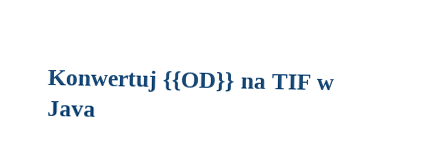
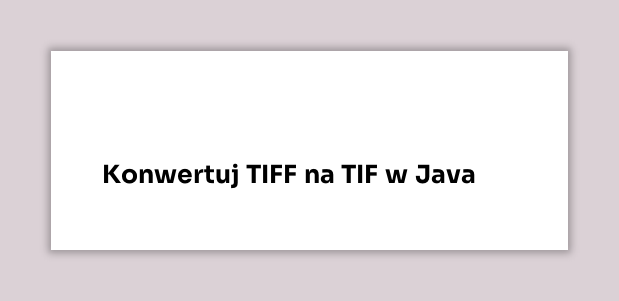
[162,71,236,93] {{OD}} -> [245,164,297,183] TIFF

